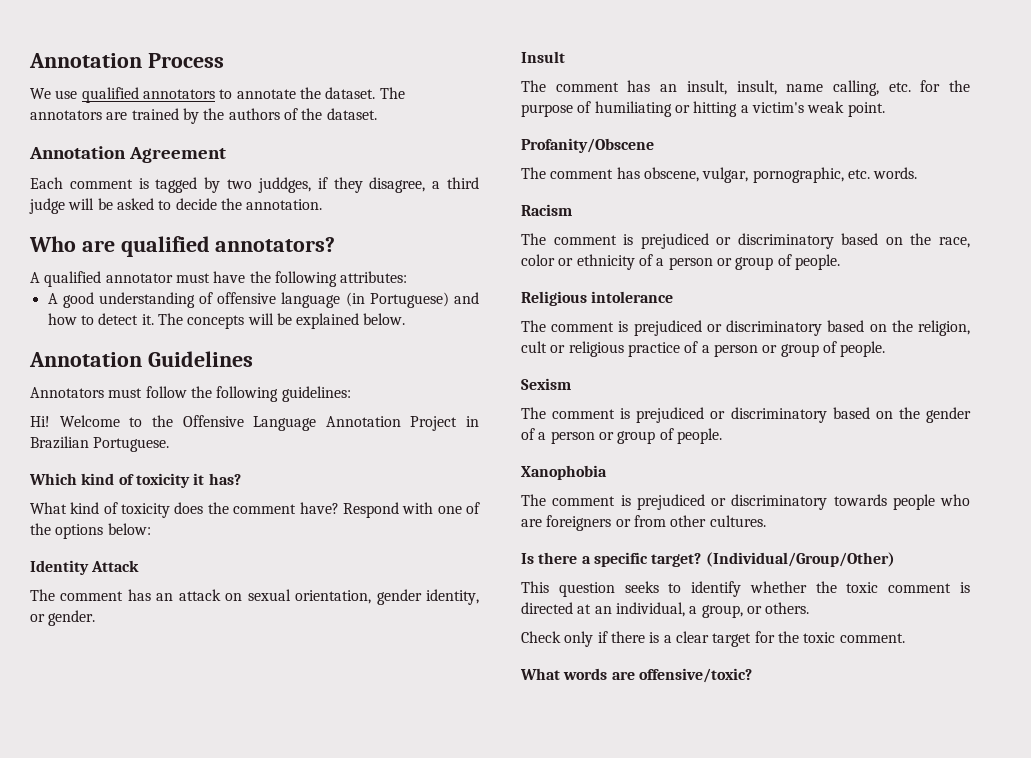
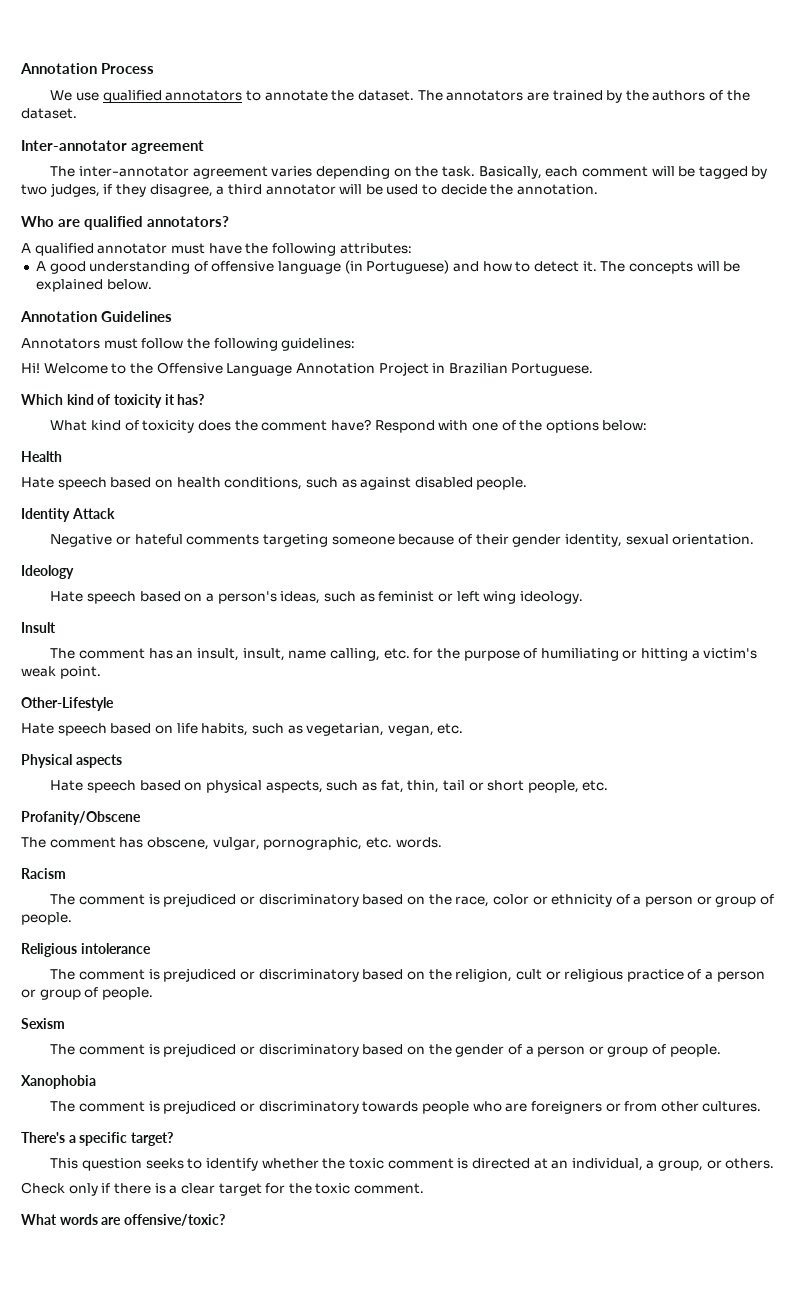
[29,146,226,163] [30,177,149,189] Annotation Agreement // Each comment is -> [21,140,204,154] [50,166,696,179] Inter-annotator agreement // The inter-annotator agreement varies depending on the task. Basically, each comment will be
[257,177,311,193] juddges, -> [49,183,100,197] judges,
[29,198,154,214] judge will be asked -> [265,184,419,195] annotator will be used
[30,560,140,575] [30,589,480,605] [30,610,96,626] Identity Attack // The comment has an attack on sexual orientation, gender identity, or gender. -> [21,451,62,462] [21,477,528,490] [21,508,115,522] [50,534,755,547] [21,565,74,579] [50,591,583,604] Health // Hate speech based on health conditions, such as against disabled people. // Identity Attack // Negative or hateful comments targeting someone because of their gender identity, sexual orientation. // Ideology // Hate speech based on a person's ideas, such as feminist or left wing ideology.
(885, 109) none -> [21,697,114,711] [21,723,464,736] [21,754,122,768] [50,780,609,793] // Other-Lifestyle // Hate speech based on life habits, such as vegetarian, vegan, etc. // Physical aspects // Hate speech based on physical aspects, such as fat, thin, tail or short people, etc.
[521,552,578,564] Is there -> [21,1132,65,1143] There's
[705,552,895,567] (Individual/Group/Other) -> (173, 1139) none

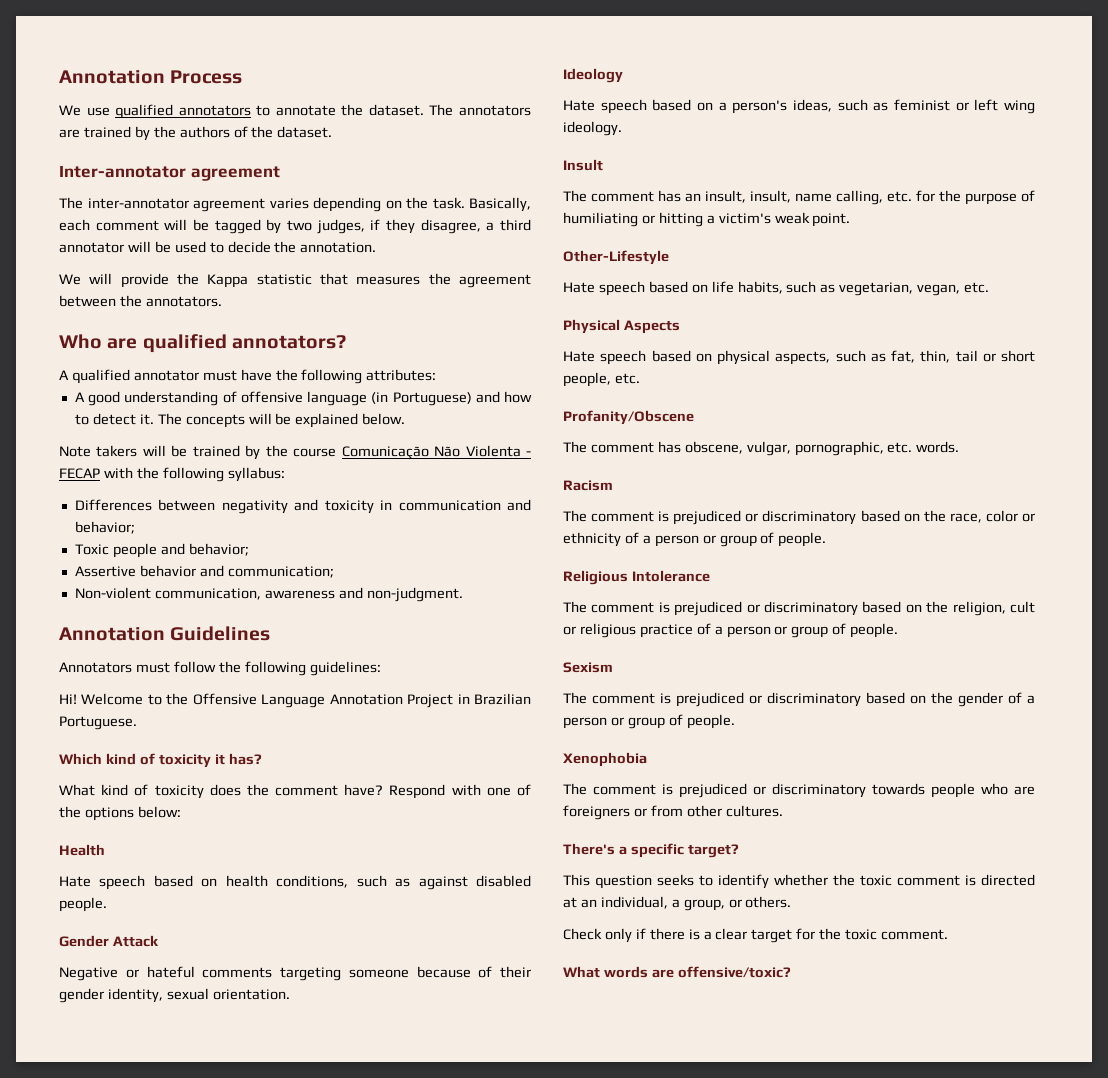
(599, 189) none -> [59,273,531,288] [59,295,222,307] // We will provide the Kappa statistic that measures the agreement between the annotators.
(152, 284) none -> [59,445,531,460] [59,467,285,482] [74,499,532,514] [74,521,135,534] [74,543,249,558] [74,565,334,578] [74,587,463,602] // Note takers will be trained by the course Comunicação Não Violenta - FECAP with the following syllabus: // Differences between negativity and toxicity in communication and behavior; // Toxic people and behavior; // Assertive behavior and communication; // Non-violent communication, awareness and non-judgment.
[21,508,70,522] Identity -> [59,935,109,947] Gender
[75,754,122,768] aspects -> [623,320,680,334] Aspects
[80,943,151,954] intolerance -> [631,570,710,582] Intolerance
[21,1075,96,1089] Xanophobia -> [563,752,647,767] Xenophobia

